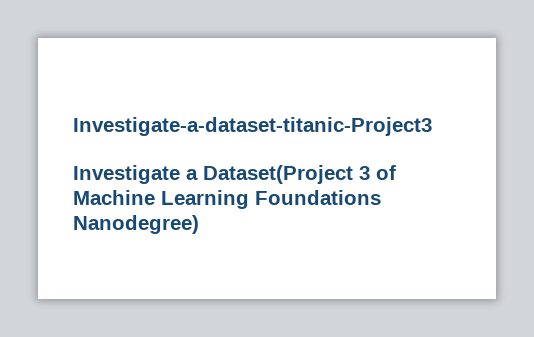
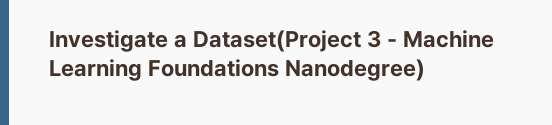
[73,117,432,136] Investigate-a-dataset-titanic-Project3 // -> (49, 41) none
[376,165,396,180] of -> [387,39,398,47] -

